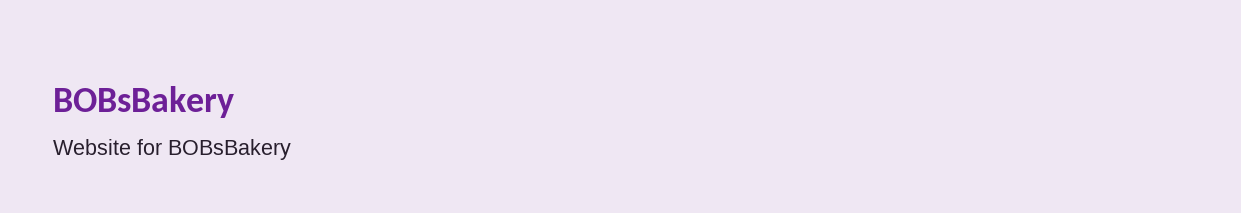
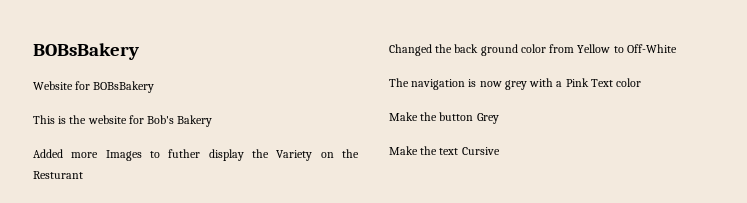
(291, 149) none -> [33,115,213,127] [33,149,359,161] [33,171,83,179] [389,44,677,56] [389,78,642,90] [389,112,499,124] [389,146,500,155] // This is the website for Bob's Bakery // Added more Images to futher display the Variety on the Resturant // Changed the back ground color from Yellow to Off-White // The navigation is now grey with a Pink Text color // Make the button Grey // Make the text Cursive

